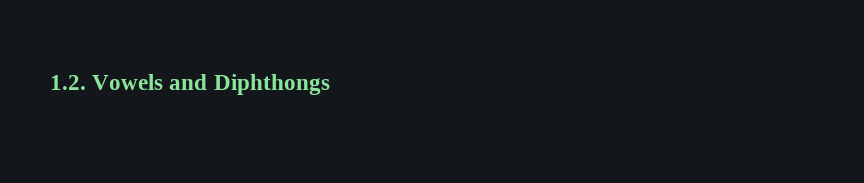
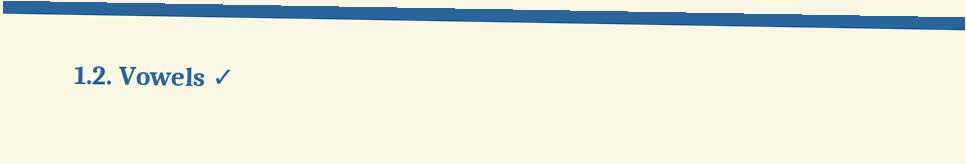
[169,74,330,95] and Diphthongs -> [211,69,237,87] ✓

